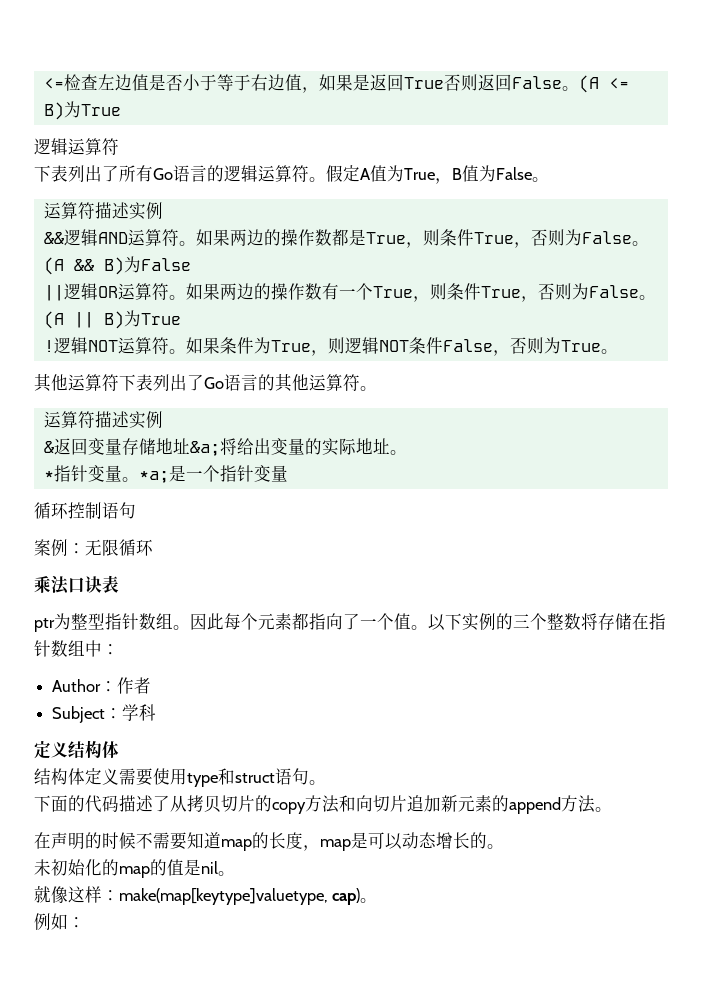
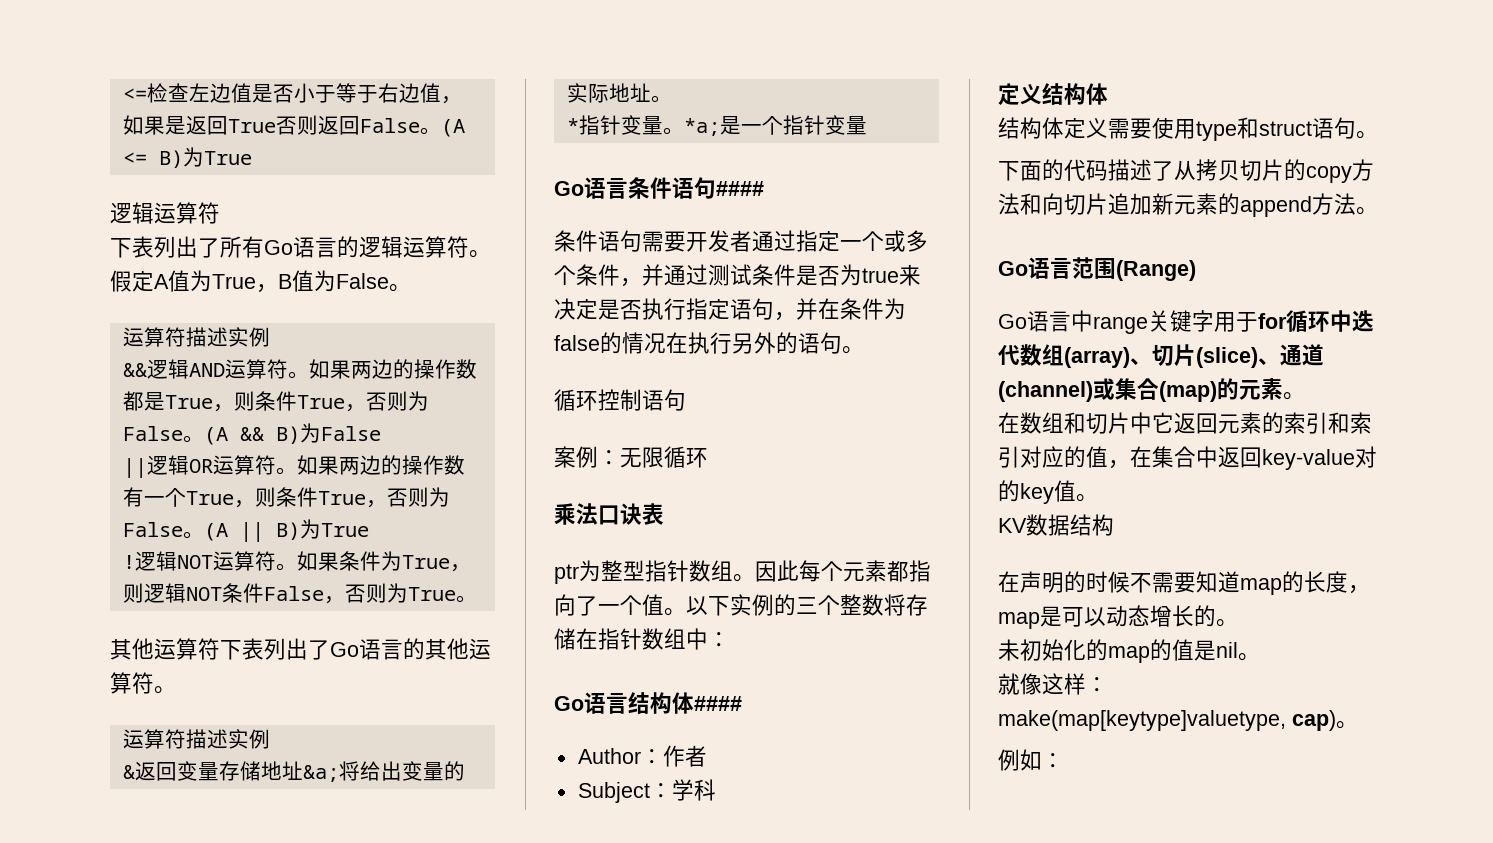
(288, 473) none -> [554,177,764,199] [554,230,928,252] [554,264,921,287] [554,298,906,321] [554,332,864,354] // Go语言条件语句#### // 条件语句需要开发者通过指定一个或多个条件，并通过测试条件是否为true来决定是否执行指定语句，并在条件为false的情况在执行另外的语句。
(119, 649) none -> [554,692,742,714] // Go语言结构体####
(612, 809) none -> [998,257,1196,281] [998,310,1374,334] [998,344,1324,368] [998,378,1305,402] [998,412,1372,434] [998,446,1377,470] [998,480,1098,504] [998,514,1114,536] // Go语言范围(Range) // Go语言中range关键字用于for循环中迭代数组(array)、切片(slice)、通道(channel)或集合(map)的元素。 // 在数组和切片中它返回元素的索引和索引对应的值，在集合中返回key-value对的key值。 // KV数据结构

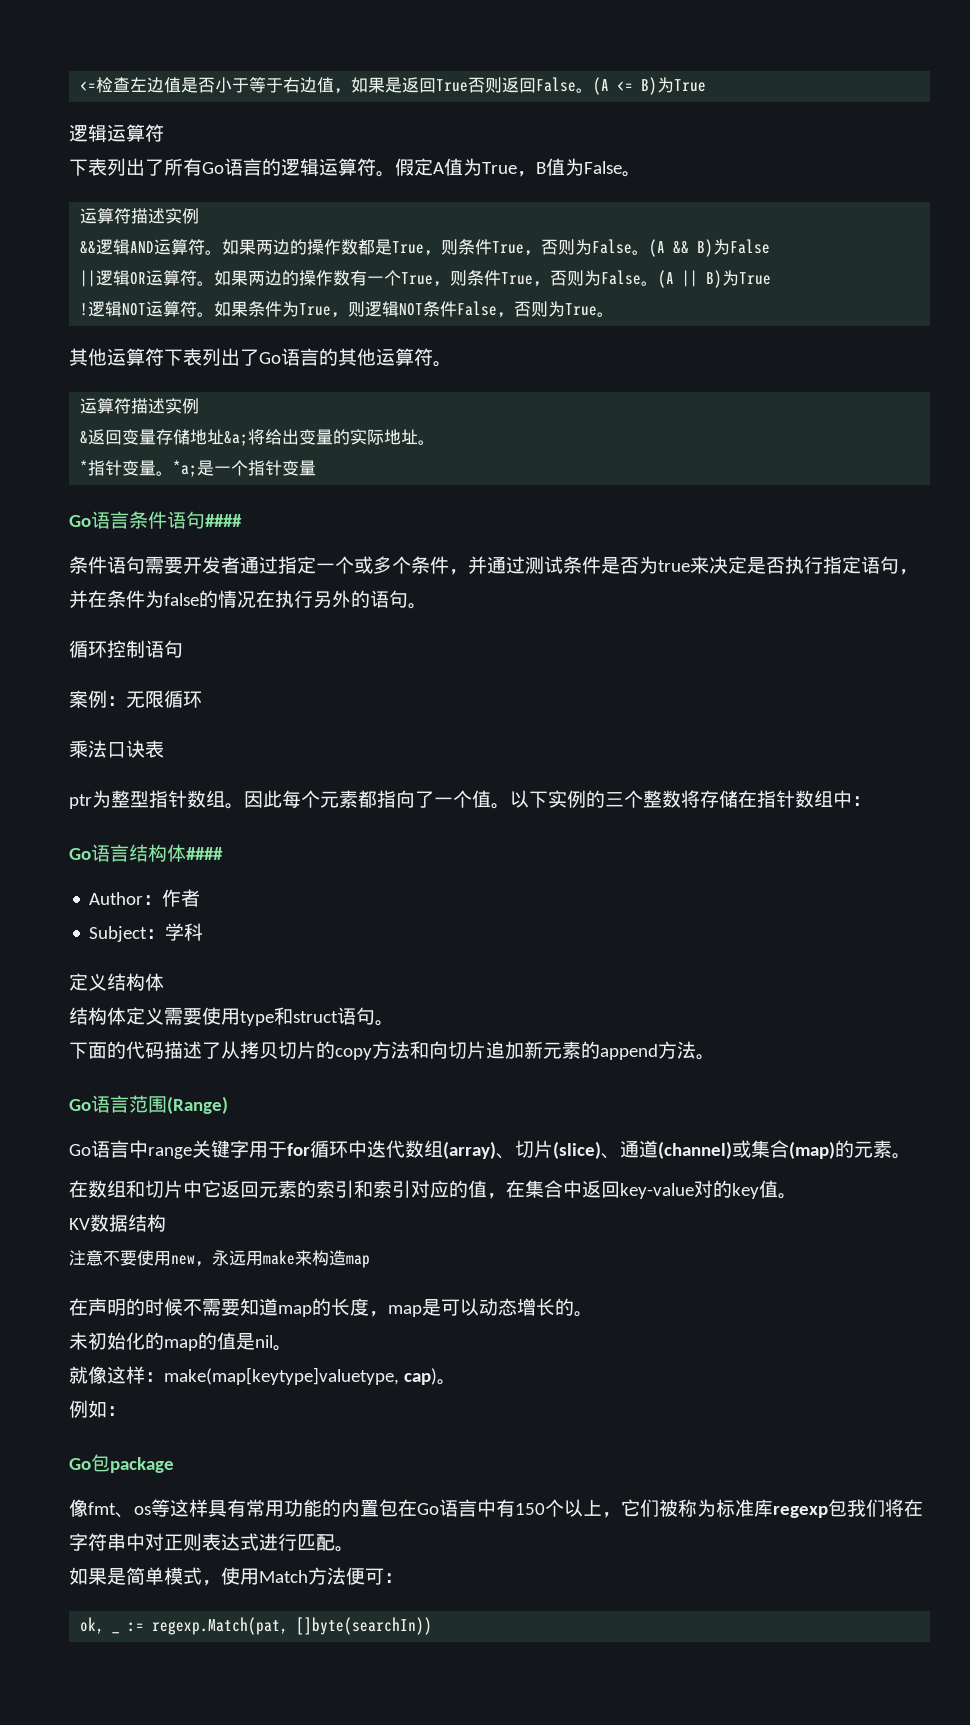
(1114, 525) none -> [69,1250,370,1268] // 注意不要使用new，永远用make来构造map
(1064, 760) none -> [69,1454,174,1473] [69,1499,923,1518] [69,1533,354,1552] [69,1567,403,1586] [80,1617,433,1635] // Go包package // 像fmt、os等这样具有常用功能的内置包在Go语言中有150个以上，它们被称为标准库regexp包我们将在字符串中对正则表达式进行匹配。 // 如果是简单模式，使用Match方法便可： // ok, _ := regexp.Match(pat, []byte(searchIn))

